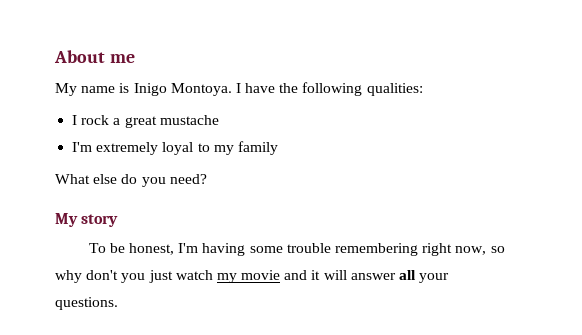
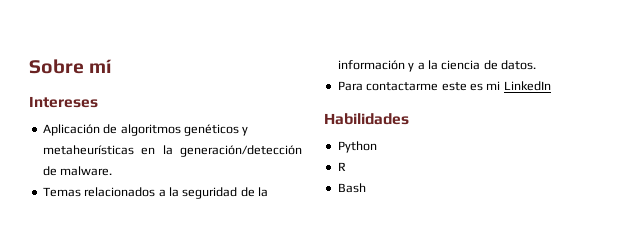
[54,50,135,63] [55,82,423,96] [72,115,219,128] [72,141,278,155] [55,174,207,187] [55,213,119,227] [88,243,505,256] [55,270,450,283] [55,297,118,310] About me // My name is Inigo Montoya. I have the following qualities: // I rock a great mustache // I'm extremely loyal to my family // What else do you need? // My story // To be honest, I'm having some trouble remembering right now, so why don't you just watch my movie and it will answer all your questions. -> [29,59,113,74] [29,96,98,108] [42,124,249,136] [42,145,302,157] [42,166,113,176] [42,187,268,199] [337,60,536,72] [337,81,551,91] [324,113,409,125] [337,141,377,153] [337,162,346,171] [337,183,366,193] Sobre mí // Intereses // Aplicación de algoritmos genéticos y metaheurísticas en la generación/detección de malware. // Temas relacionados a la seguridad de la información y a la ciencia de datos. // Para contactarme este es mi LinkedIn // Habilidades // Python // R // Bash

